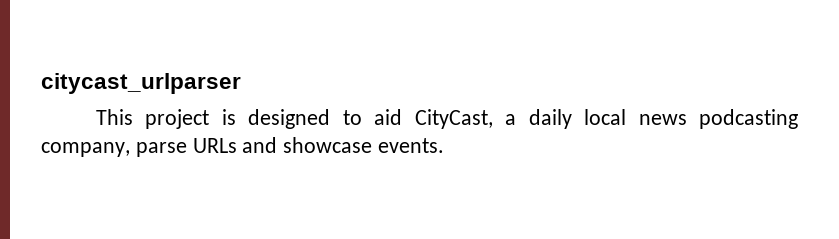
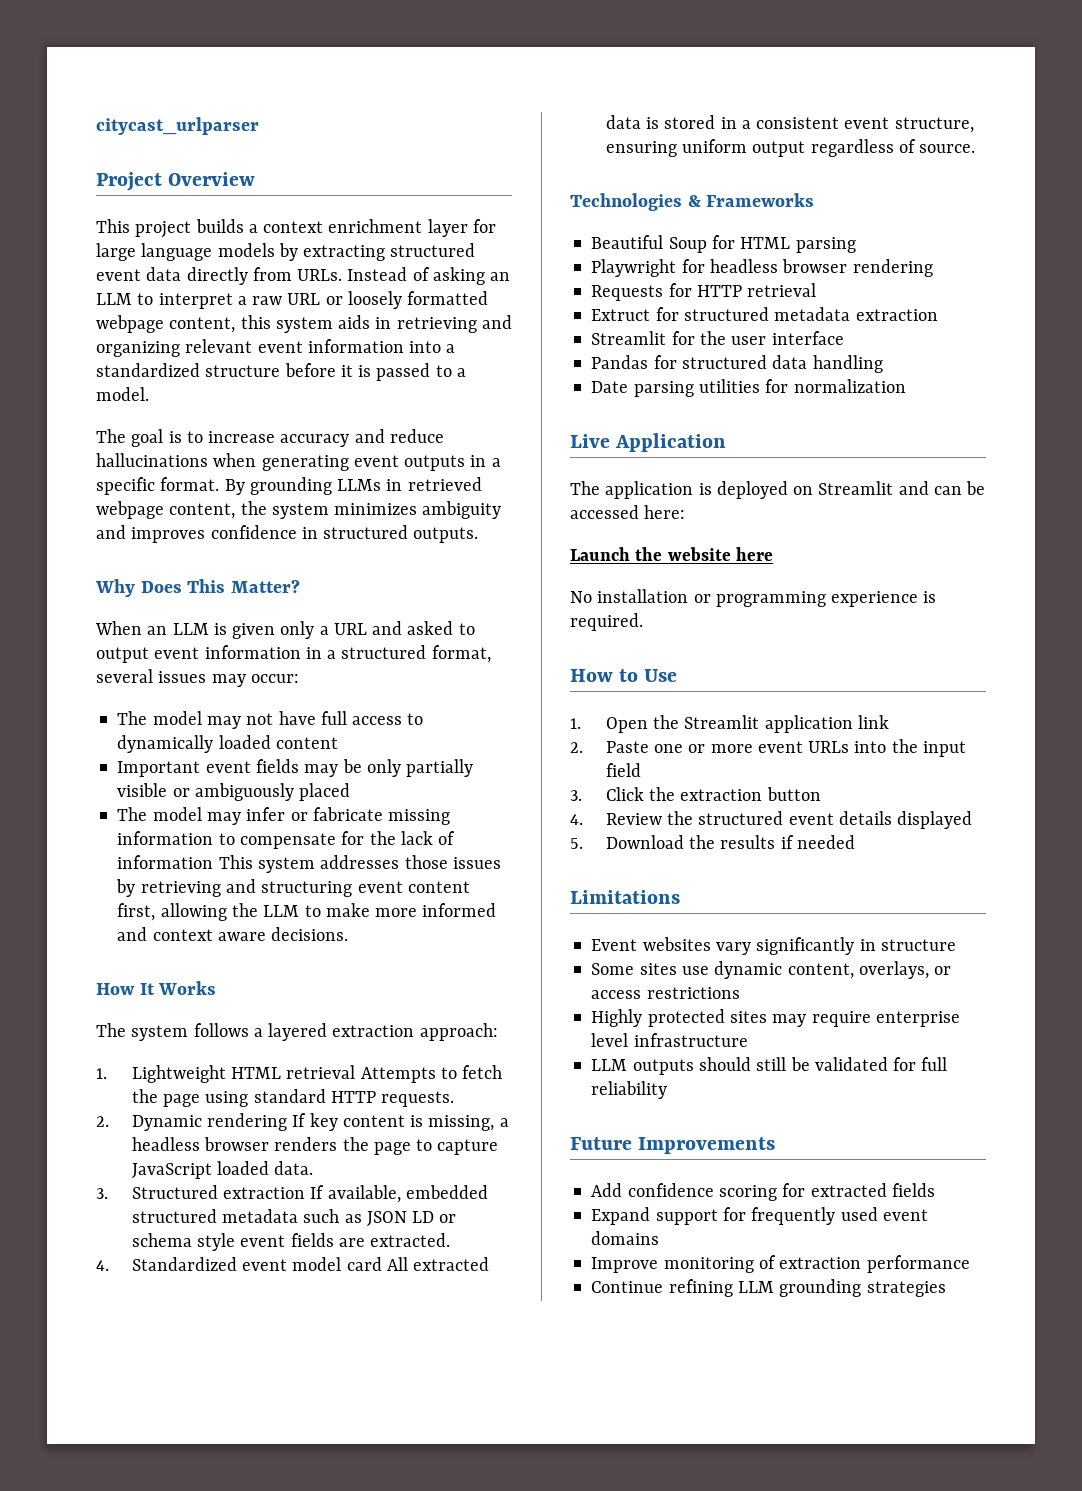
(241, 83) none -> [96,172,256,191] // Project Overview
[221,109,798,129] [41,137,445,157] is designed to aid CityCast, a daily local news podcasting company, parse URLs and showcase events. -> [195,219,496,237] [96,243,476,261] [96,267,511,285] [96,291,489,309] [96,315,512,333] [96,339,456,357] [96,363,466,381] [96,387,149,401] [96,429,444,447] [96,453,501,471] [96,477,482,495] [96,501,502,519] [96,525,479,543] [95,579,301,597] [95,621,475,639] [96,645,491,663] [96,669,299,687] [117,711,424,729] [117,735,338,753] [117,759,474,777] [117,783,351,801] [117,807,451,825] [117,831,456,849] [117,855,501,873] [116,879,470,897] [117,903,497,921] [117,927,349,941] [96,981,217,995] [96,1023,498,1041] [96,1065,503,1083] [131,1089,455,1107] [96,1113,509,1131] [131,1137,499,1155] [131,1161,314,1179] [96,1185,488,1203] [131,1209,457,1226] [131,1233,451,1251] [96,1257,490,1271] [605,115,974,133] [605,139,976,157] [570,193,815,211] [591,235,856,253] [591,259,933,277] [591,283,817,301] [591,307,938,321] [591,331,844,345] [591,355,883,373] [591,379,906,397] [570,433,727,452] [570,481,986,499] [570,505,686,519] [570,547,773,561] [570,589,937,607] [570,613,643,631] [570,669,678,682] [570,715,889,733] [570,739,966,757] [605,763,641,777] [570,787,821,801] [570,811,973,829] [570,835,855,849] [570,890,680,904] [591,937,956,955] [591,961,952,979] [591,987,740,999] [591,1009,960,1027] [591,1033,748,1047] [591,1057,948,1075] [591,1081,668,1099] [570,1137,776,1154] [591,1183,935,1201] [591,1207,928,1225] [591,1231,660,1245] [591,1255,970,1273] [591,1279,946,1297] builds a context enrichment layer for large language models by extracting structured event data directly from URLs. Instead of asking an LLM to interpret a raw URL or loosely formatted webpage content, this system aids in retrieving and organizing relevant event information into a standardized structure before it is passed to a model. // The goal is to increase accuracy and reduce hallucinations when generating event outputs in a specific format. By grounding LLMs in retrieved webpage content, the system minimizes ambiguity and improves confidence in structured outputs. // Why Does This Matter? // When an LLM is given only a URL and asked to output event information in a structured format, several issues may occur: // The model may not have full access to dynamically loaded content // Important event fields may be only partially visible or ambiguously placed // The model may infer or fabricate missing information to compensate for the lack of information This system addresses those issues by retrieving and structuring event content first, allowing the LLM to make more informed and context aware decisions. // How It Works // The system follows a layered extraction approach: // 1. Lightweight HTML retrieval Attempts to fetch the page using standard HTTP requests. // 2. Dynamic rendering If key content is missing, a headless browser renders the page to capture JavaScript loaded data. // 3. Structured extraction If available, embedded structured metadata such as JSON LD or schema style event fields are extracted. // 4. Standardized event model card All extracted data is stored in a consistent event structure, ensuring uniform output regardless of source. // Technologies & Frameworks // Beautiful Soup for HTML parsing // Playwright for headless browser rendering // Requests for HTTP retrieval // Extruct for structured metadata extraction // Streamlit for the user interface // Pandas for structured data handling // Date parsing utilities for normalization // Live Application // The application is deployed on Streamlit and can be accessed here: // Launch the website here // No installation or programming experience is required. // How to Use // 1. Open the Streamlit application link // 2. Paste one or more event URLs into the input field // 3. Click the extraction button // 4. Review the structured event details displayed // 5. Download the results if needed // Limitations // Event websites vary significantly in structure // Some sites use dynamic content, overlays, or access restrictions // Highly protected sites may require enterprise level infrastructure // LLM outputs should still be validated for full reliability // Future Improvements // Add confidence scoring for extracted fields // Expand support for frequently used event domains // Improve monitoring of extraction performance // Continue refining LLM grounding strategies

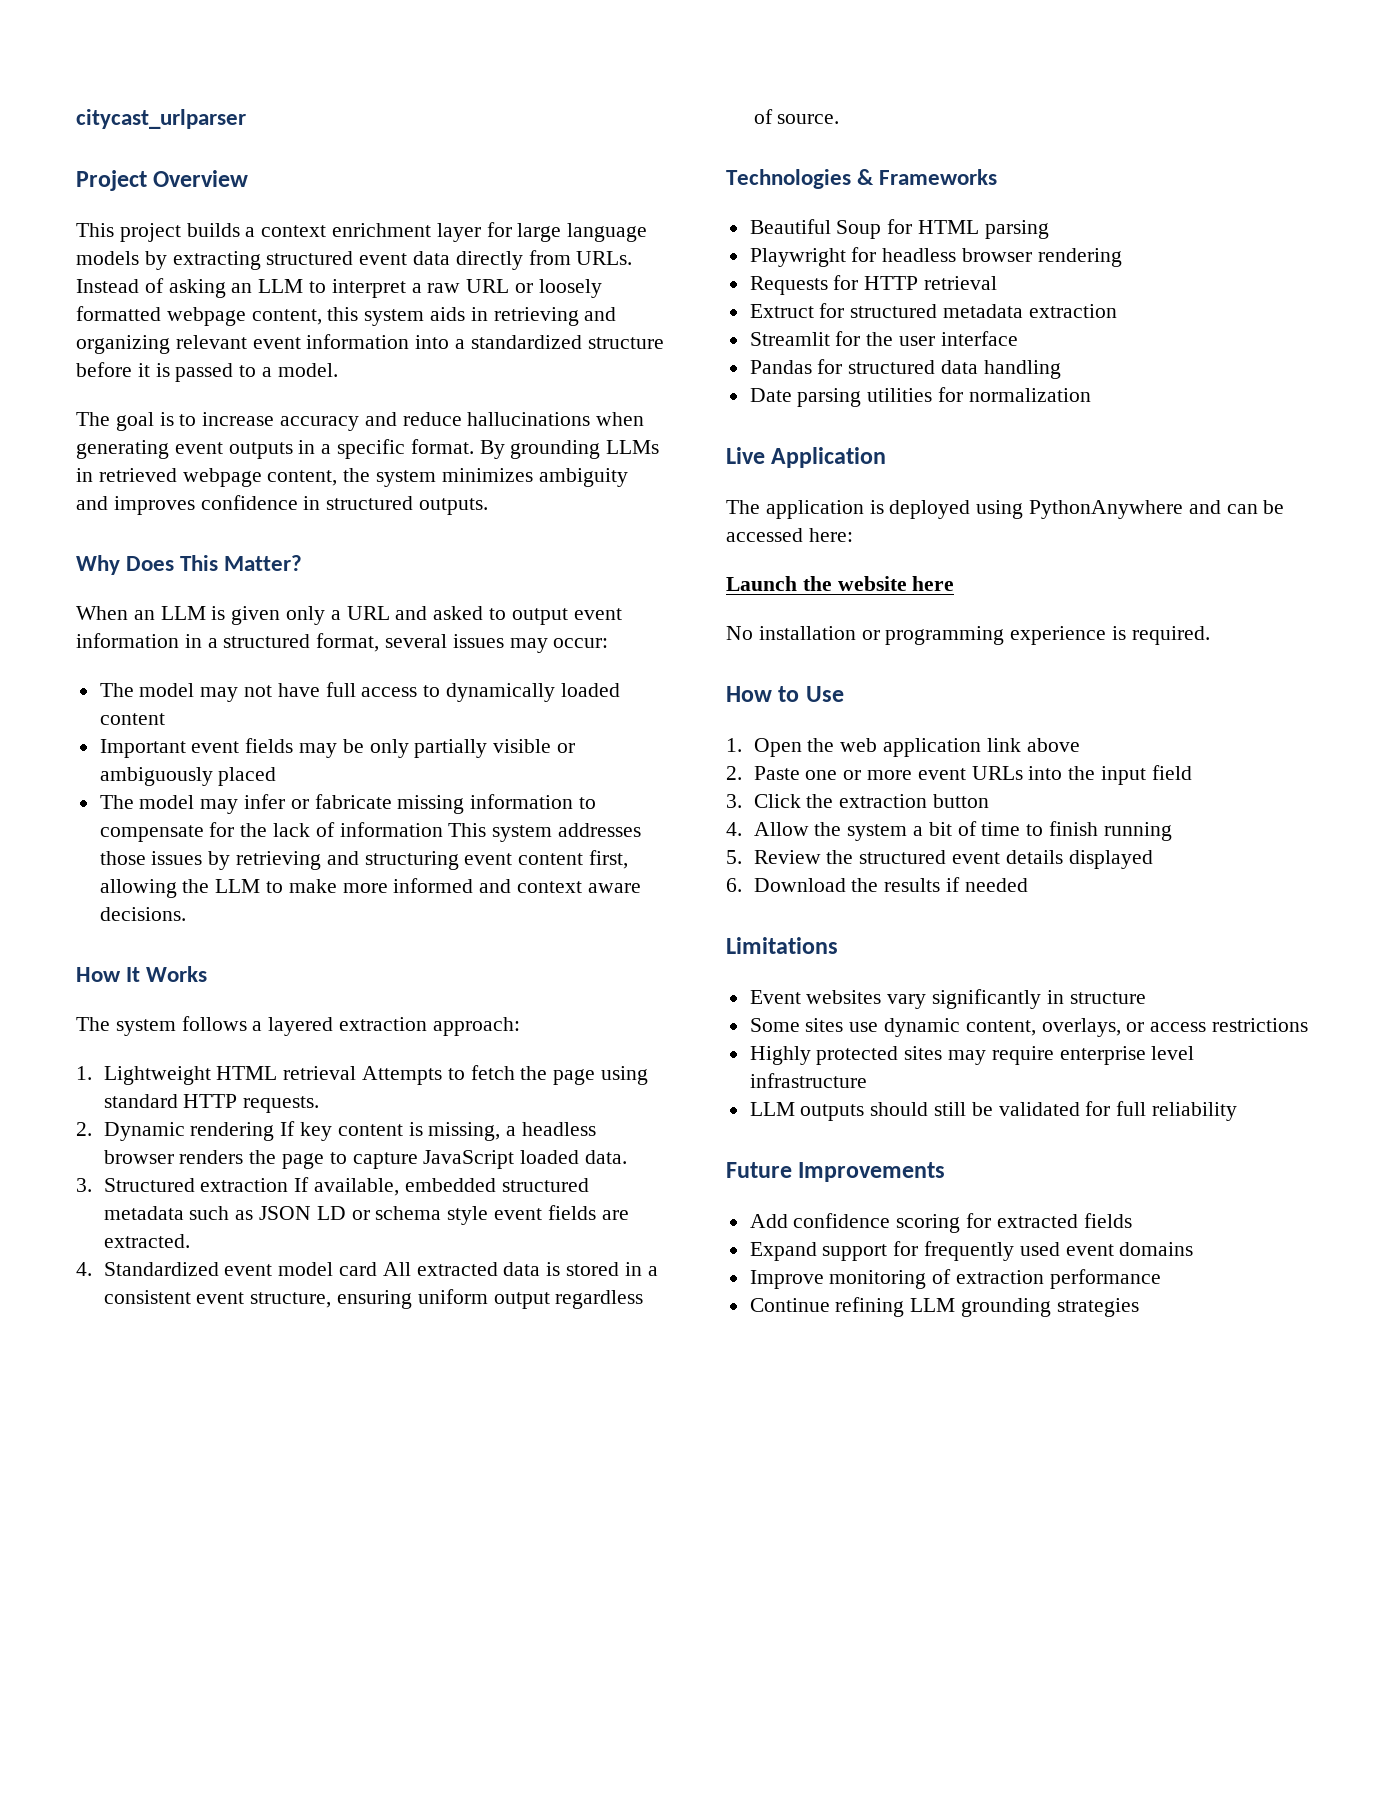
[793,481,894,495] on Streamlit -> [976,500,1184,519] using PythonAnywhere
[684,715,760,729] Streamlit -> [840,738,878,752] web
(889, 722) none -> [1026,738,1080,752] above
(583, 819) none -> [753,821,1172,841] [726,850,742,864] Allow the system a bit of time to finish running // 5.
[570,838,583,849] 5. -> [726,878,742,892] 6.

